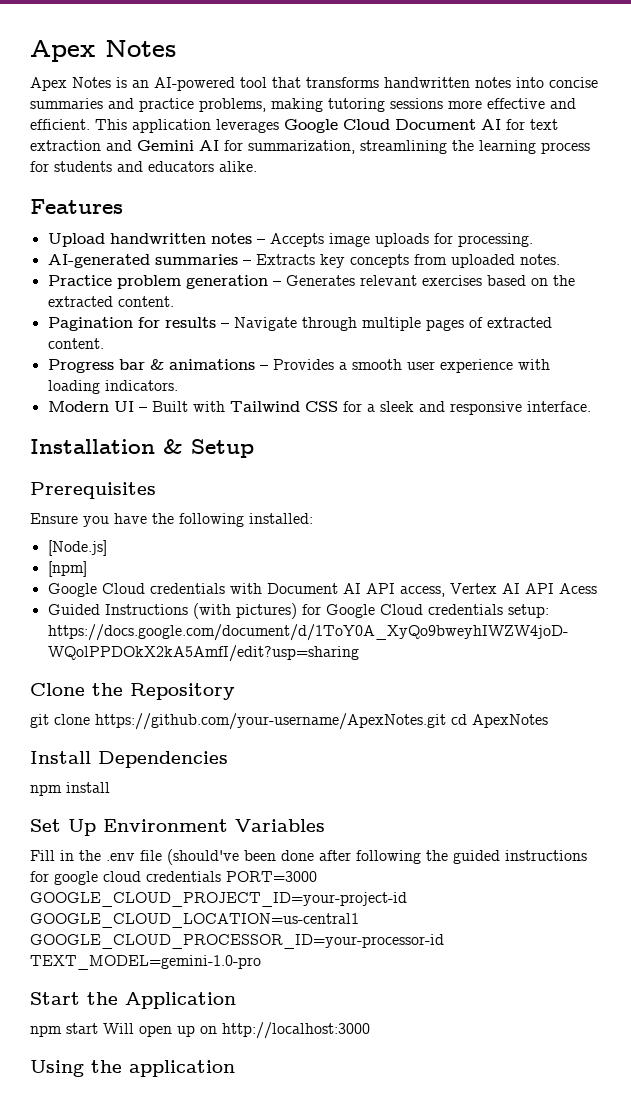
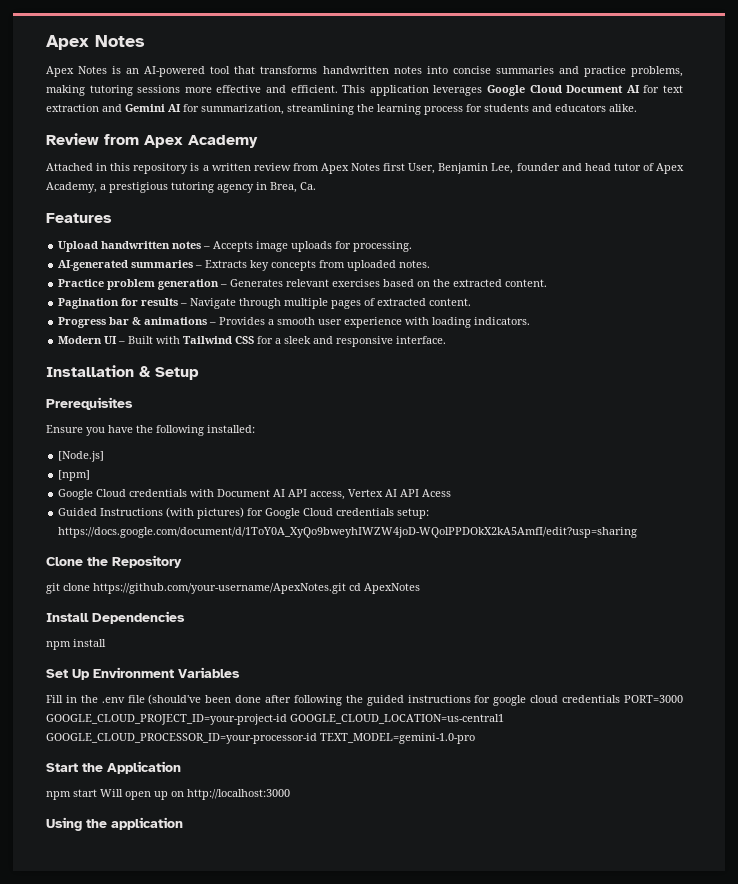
(257, 166) none -> [46,133,258,148] [46,163,685,174] [46,182,316,193] // Review from Apex Academy // Attached in this repository is a written review from Apex Notes first User, Benjamin Lee, founder and head tutor of Apex Academy, a prestigious tutoring agency in Brea, Ca.

